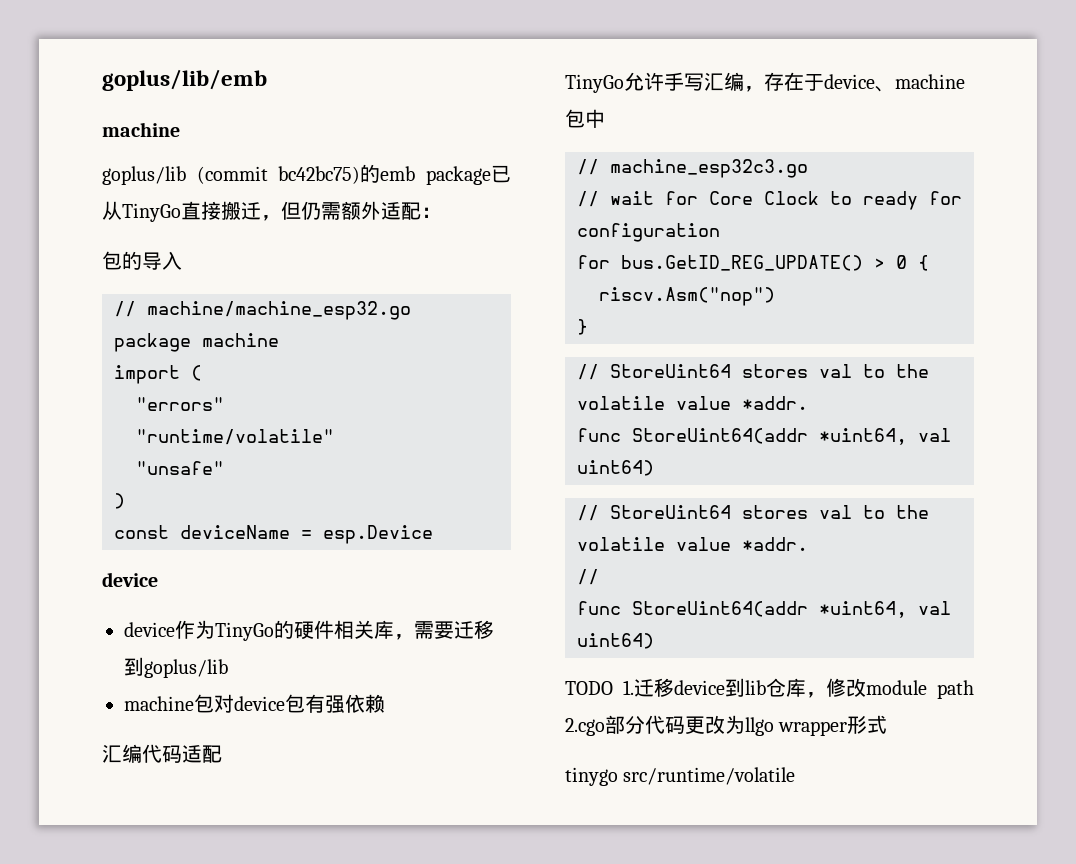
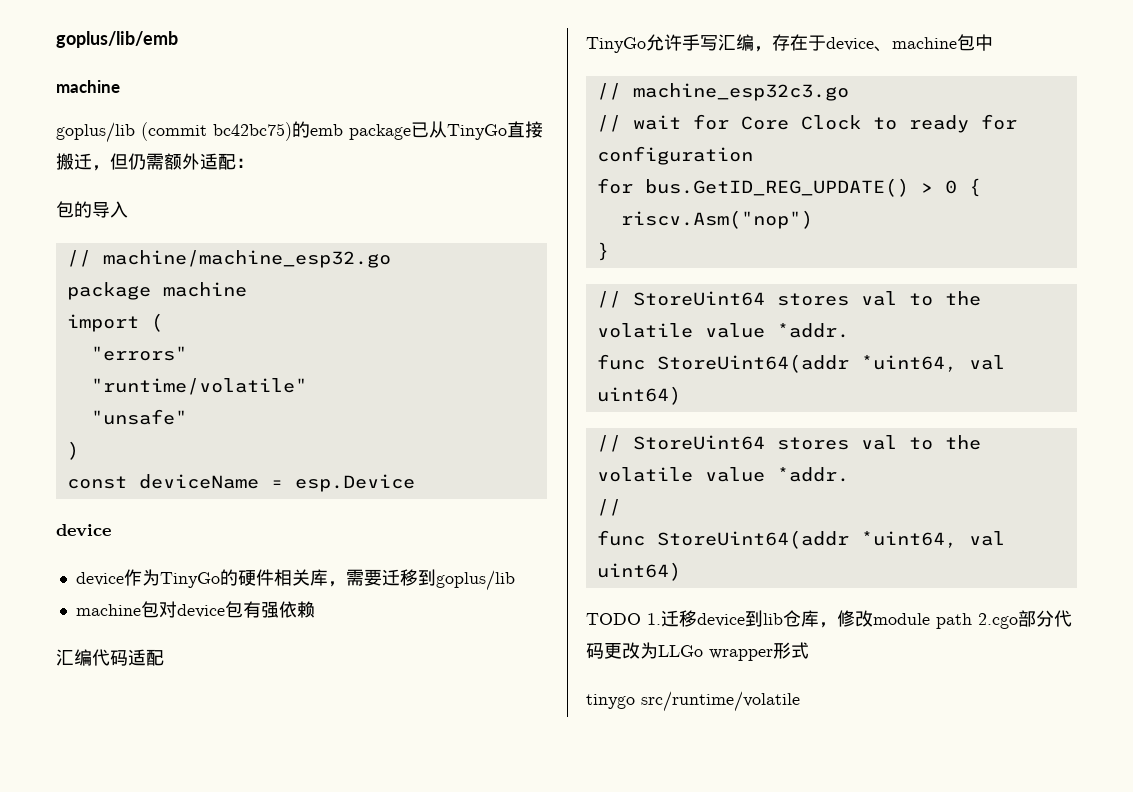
[745,717,774,736] llgo -> [658,645,703,657] LLGo

